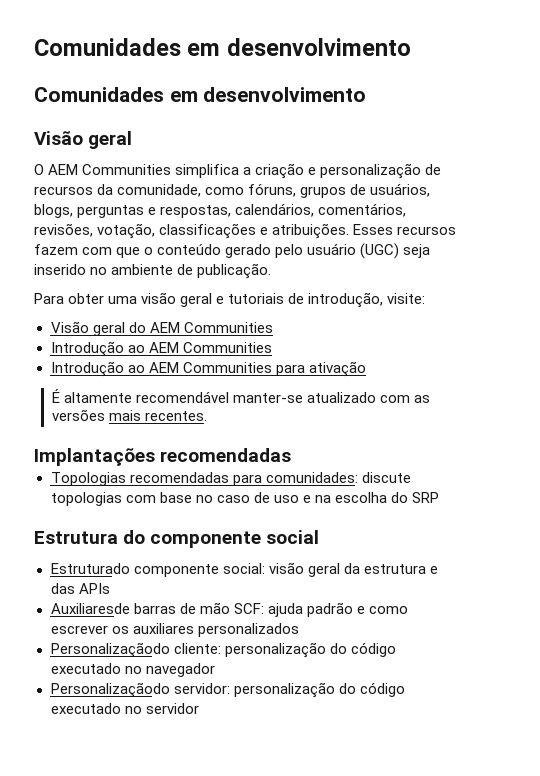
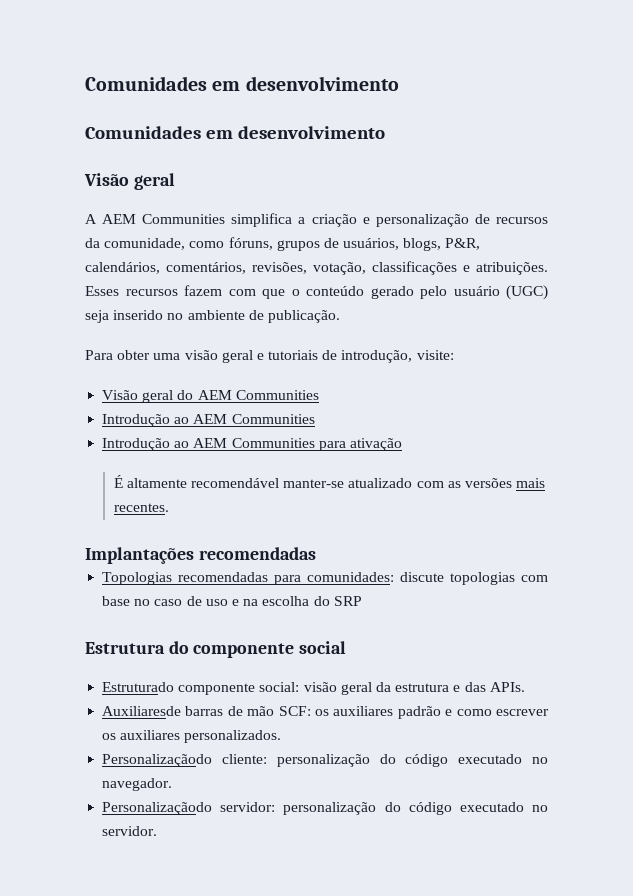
[34,164,44,175] O -> [85,214,97,224] A
[77,205,232,218] perguntas e respostas, -> [445,238,481,250] P&R,
[78,583,110,594] APIs -> [489,682,525,692] APIs.
[267,603,303,617] ajuda -> [315,706,394,716] os auxiliares
[197,623,299,637] personalizados -> [184,730,282,743] personalizados.
[145,663,215,677] navegador -> [102,778,173,791] navegador.
[145,703,199,714] servidor -> [102,826,158,836] servidor.

